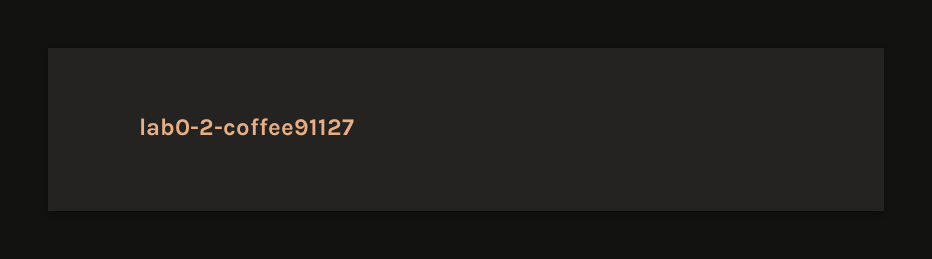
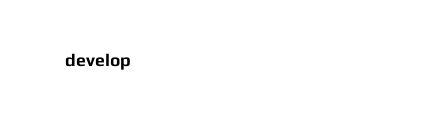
[139,118,354,136] lab0-2-coffee91127 -> [65,53,131,70] develop

